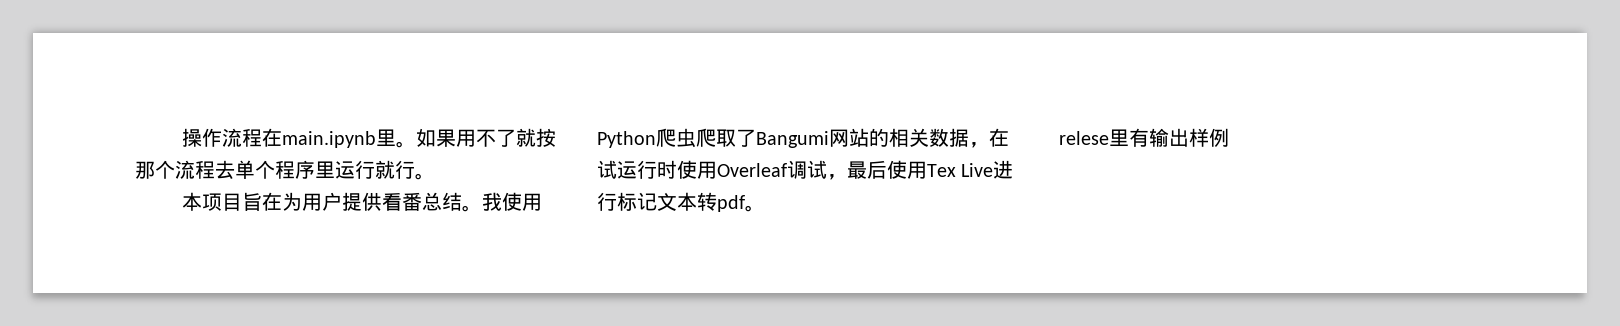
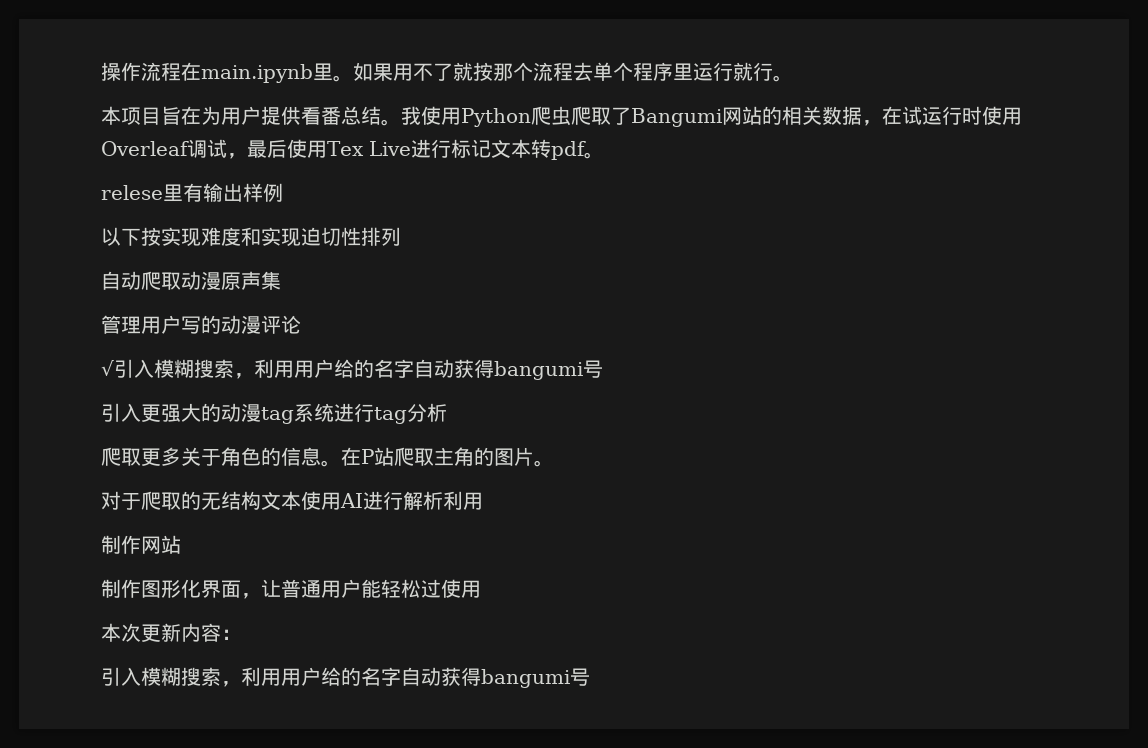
(1229, 137) none -> [101,227,401,247] [101,271,281,290] [101,315,301,334] [101,359,603,380] [101,403,447,424] [101,447,554,467] [101,491,483,510] [101,535,181,554] [101,579,481,599] [101,623,241,642] [101,667,590,688] // 以下按实现难度和实现迫切性排列 // 自动爬取动漫原声集 // 管理用户写的动漫评论 // √引入模糊搜索，利用用户给的名字自动获得bangumi号 // 引入更强大的动漫tag系统进行tag分析 // 爬取更多关于角色的信息。在P站爬取主角的图片。 // 对于爬取的无结构文本使用AI进行解析利用 // 制作网站 // 制作图形化界面，让普通用户能轻松过使用 // 本次更新内容： // 引入模糊搜索，利用用户给的名字自动获得bangumi号

